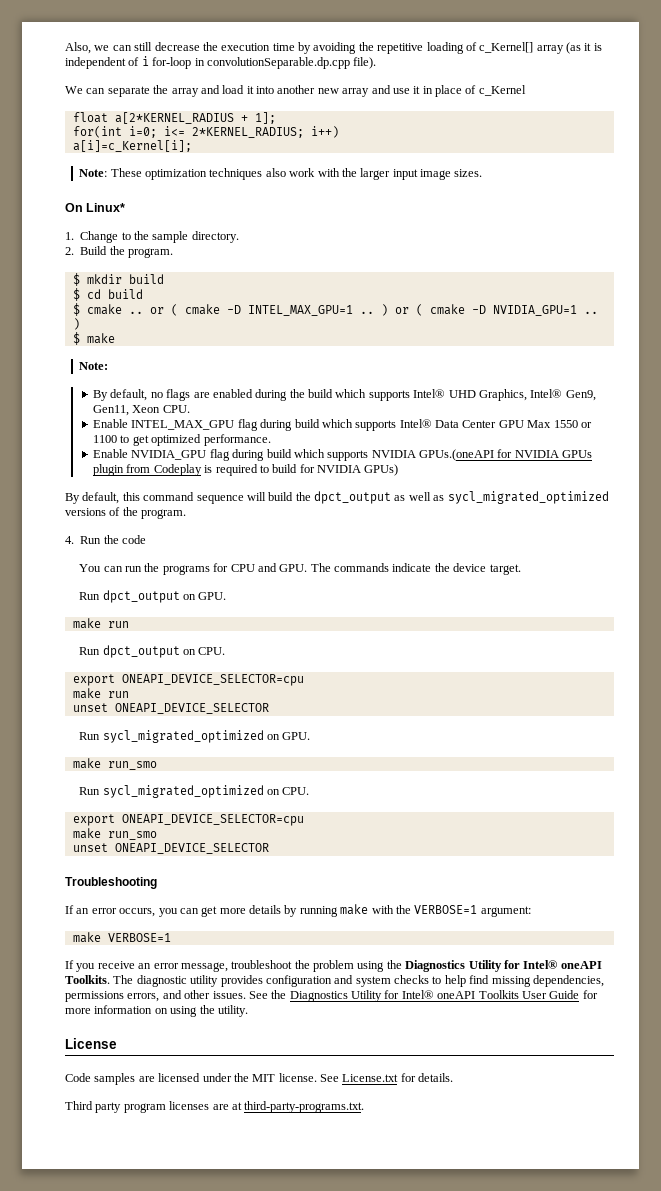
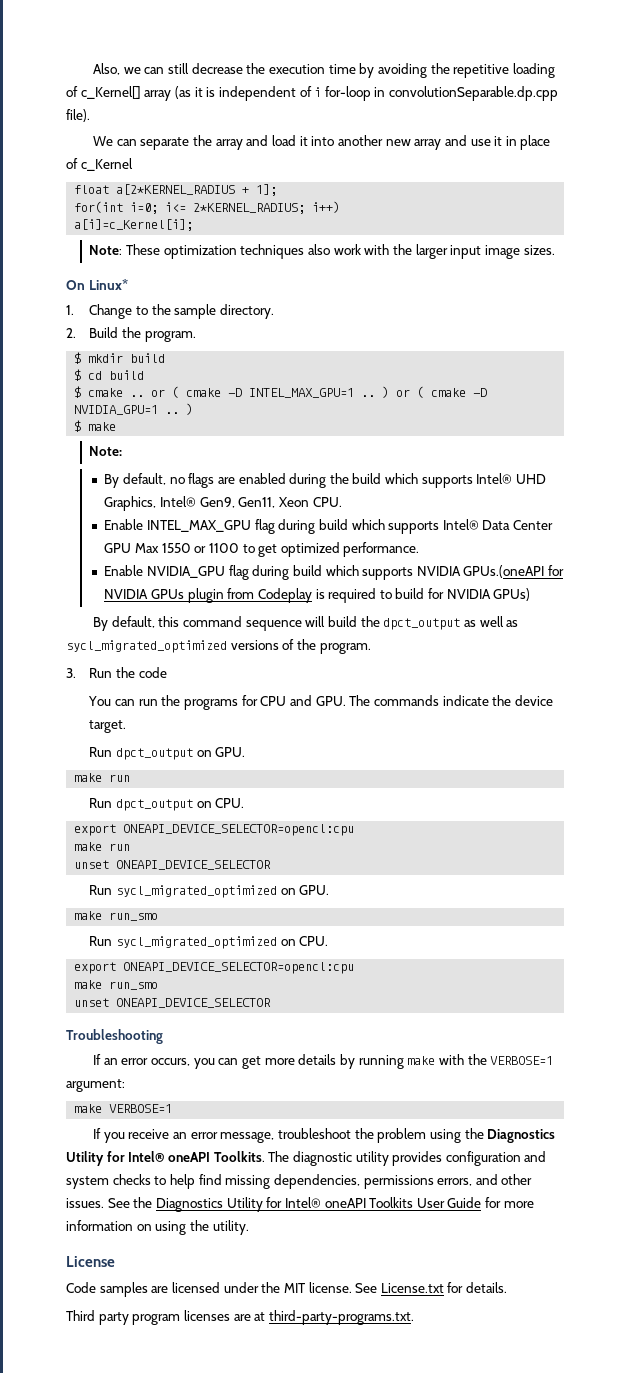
[65,536,74,544] 4. -> [66,668,76,678] 3.
[121,674,304,686] ONEAPI_DEVICE_SELECTOR=cpu -> [123,824,355,836] ONEAPI_DEVICE_SELECTOR=opencl:cpu
[121,814,304,826] ONEAPI_DEVICE_SELECTOR=cpu -> [123,962,355,974] ONEAPI_DEVICE_SELECTOR=opencl:cpu

